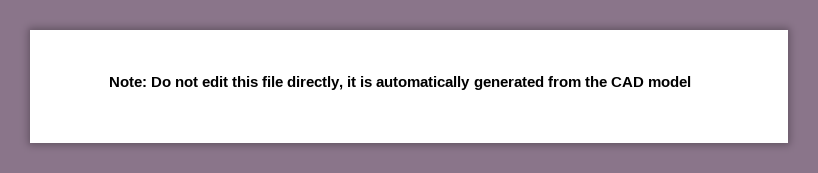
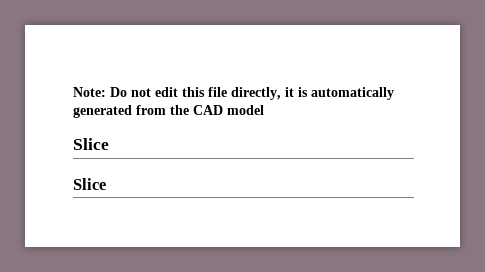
(691, 81) none -> [73,138,109,150] [73,178,106,190] // Slice // Slice

